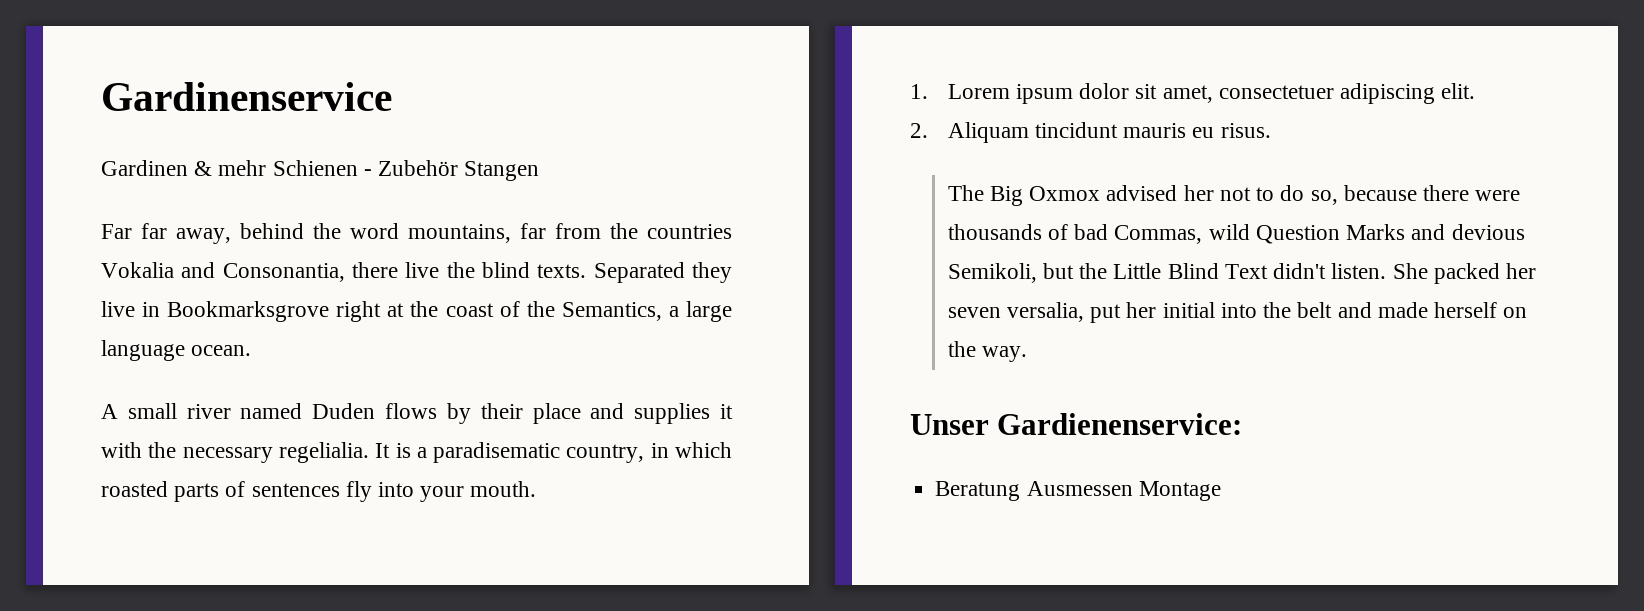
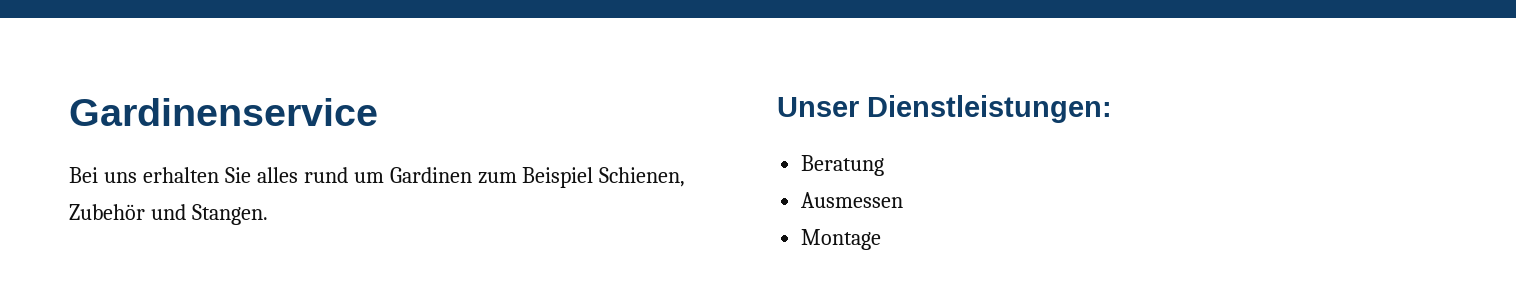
[101,160,540,181] [101,223,732,244] [101,262,732,283] [101,301,732,322] [101,340,252,361] [101,403,733,424] [101,442,732,463] [101,481,537,502] [910,83,1476,104] [910,122,1271,143] [947,185,1521,206] [947,224,1525,244] [947,263,1536,284] [947,302,1528,323] [947,341,1028,362] Gardinen & mehr Schienen - Zubehör Stangen // Far far away, behind the word mountains, far from the countries Vokalia and Consonantia, there live the blind texts. Separated they live in Bookmarksgrove right at the coast of the Semantics, a large language ocean. // A small river named Duden flows by their place and supplies it with the necessary regelialia. It is a paradisematic country, in which roasted parts of sentences fly into your mouth. // 1. Lorem ipsum dolor sit amet, consectetuer adipiscing elit. // 2. Aliquam tincidunt mauris eu risus. // The Big Oxmox advised her not to do so, because there were thousands of bad Commas, wild Question Marks and devious Semikoli, but the Little Blind Text didn't listen. She packed her seven versalia, put her initial into the belt and made herself on the way. -> [69,167,686,188] [69,204,268,225] Bei uns erhalten Sie alles rund um Gardinen zum Beispiel Schienen, Zubehör und Stangen.
[997,413,1243,435] Gardienenservice: -> [867,95,1112,123] Dienstleistungen:
(1021, 491) none -> (885, 165) //
(1133, 488) none -> (904, 200) //

